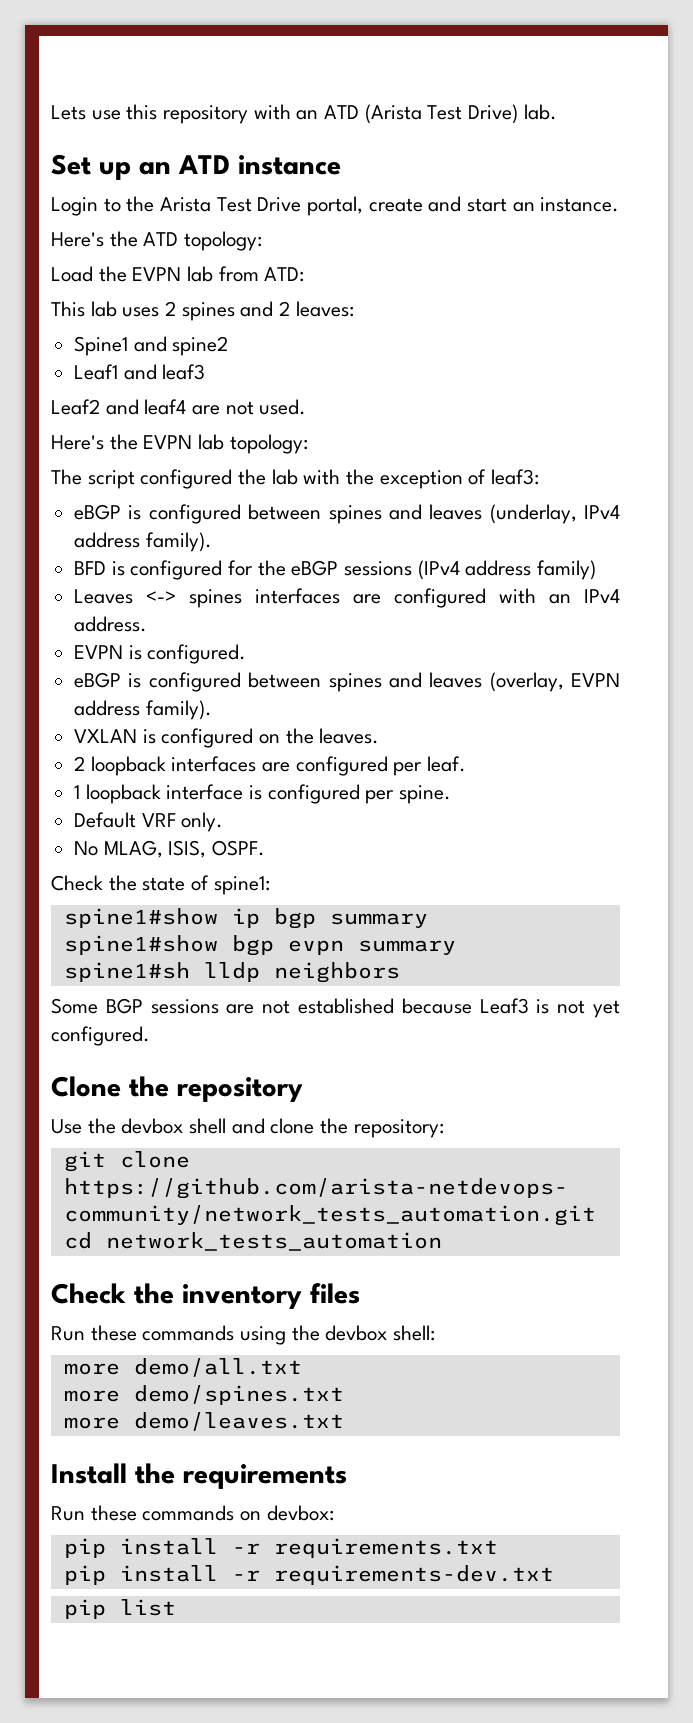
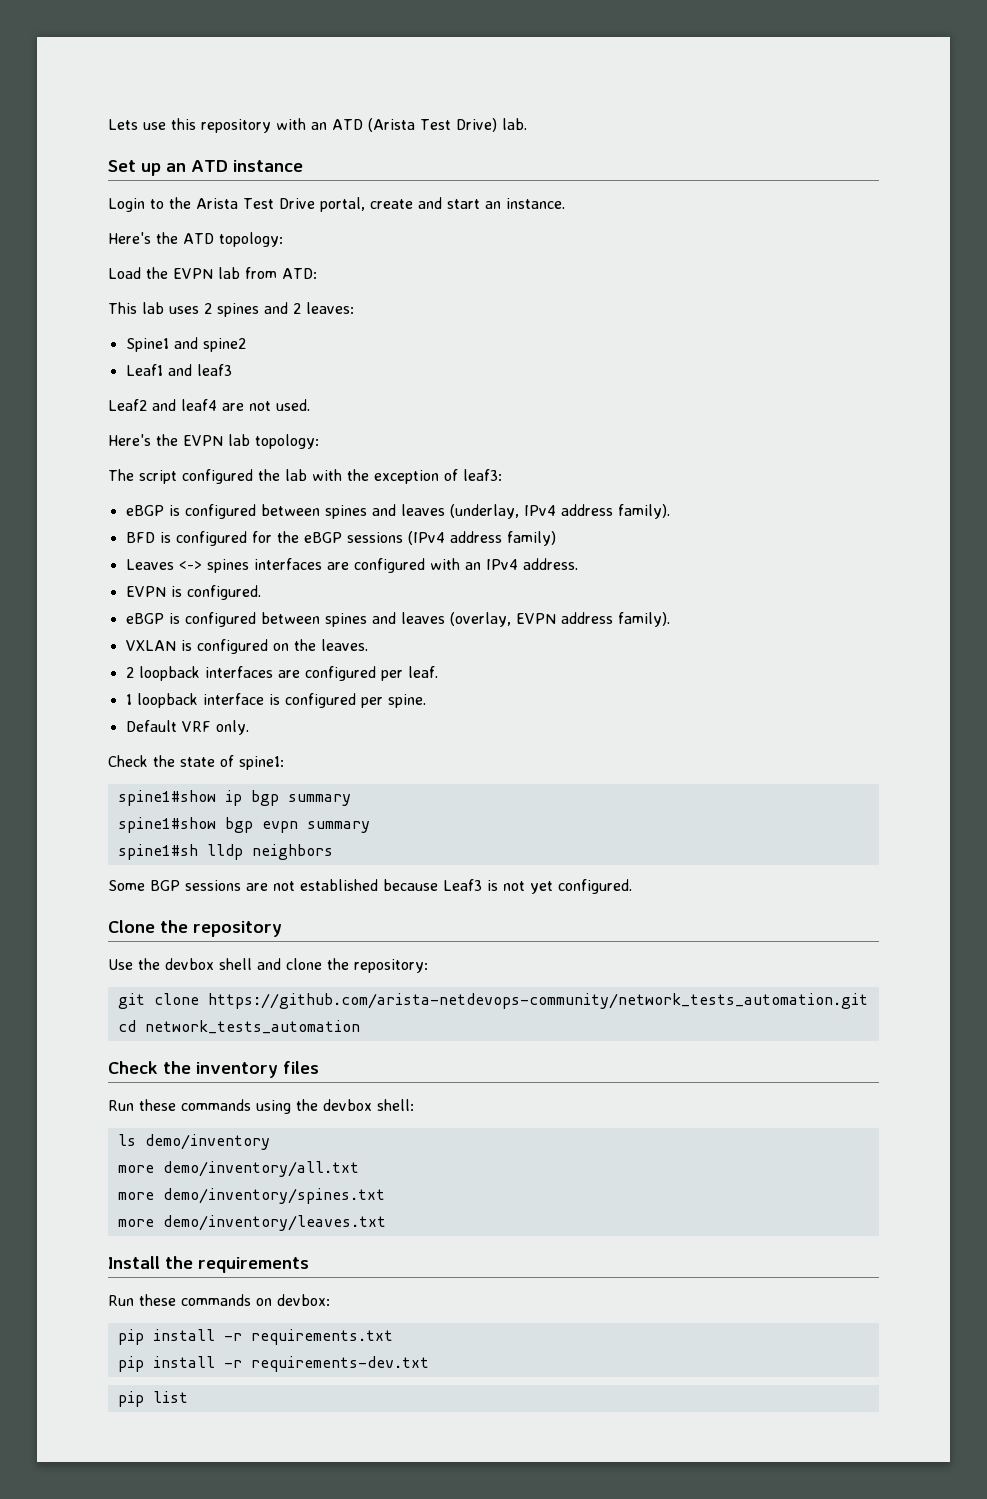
[74,840,266,858] // No MLAG, ISIS, OSPF. -> (249, 727) none
[63,1358,302,1377] [63,1385,344,1405] [63,1412,344,1431] more demo/all.txt // more demo/spines.txt // more demo/leaves.txt -> [117,1134,270,1150] [117,1161,359,1177] [117,1188,385,1204] [117,1215,386,1231] ls demo/inventory // more demo/inventory/all.txt // more demo/inventory/spines.txt // more demo/inventory/leaves.txt

